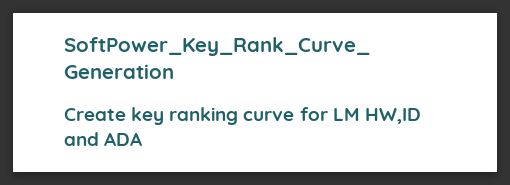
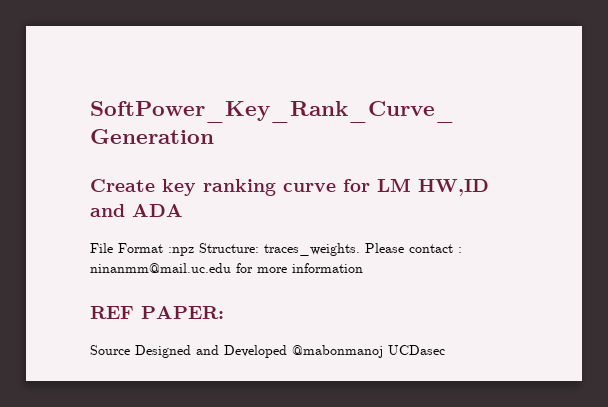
(143, 139) none -> [90,243,462,256] [90,263,363,273] [90,306,224,319] [90,345,445,358] // File Format :npz Structure: traces_weights. Please contact : ninanmm@mail.uc.edu for more information // REF PAPER: // Source Designed and Developed @mabonmanoj UCDasec

